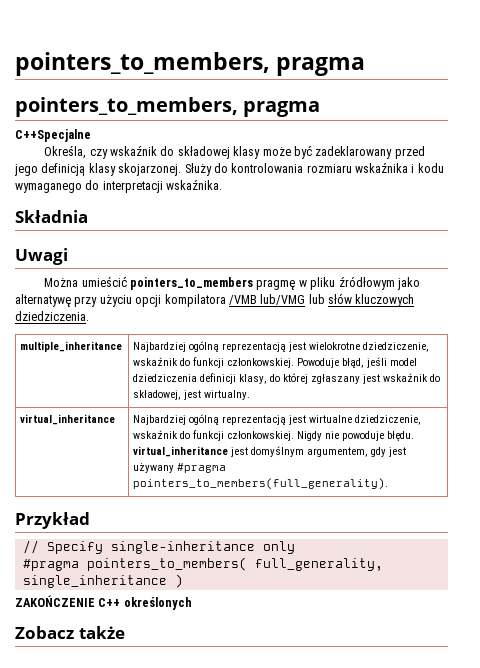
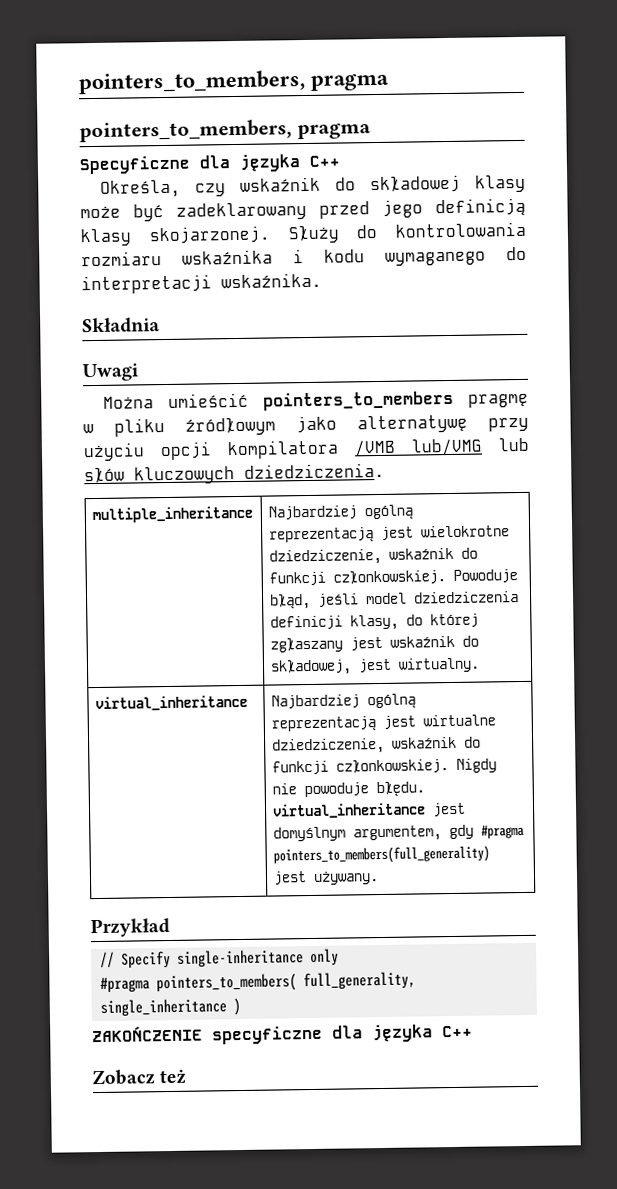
[15,129,91,142] C++Specjalne -> [79,154,340,175] Specyficzne dla języka C++
[389,447,407,457] [133,463,227,473] [133,478,389,490] jest używany #pragma pointers_to_members(full_generality). -> [480,824,525,839] [272,845,490,865] [272,871,379,886] #pragma pointers_to_members(full_generality) jest używany.
[98,597,192,610] C++ określonych -> [212,1024,473,1045] specyficzne dla języka C++
[78,626,125,639] także -> [159,1069,187,1085] też

